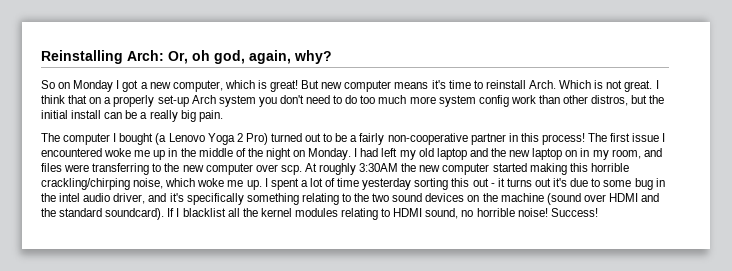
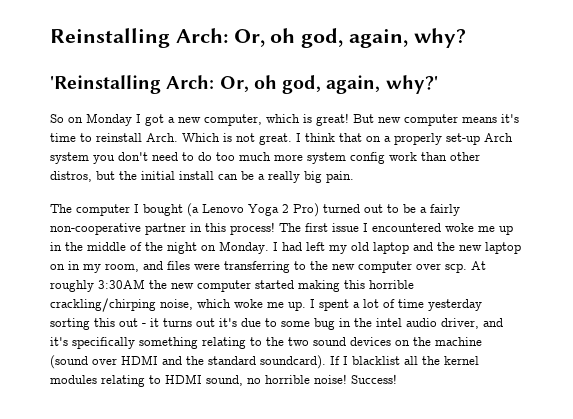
(332, 57) none -> [50,75,438,94] // 'Reinstalling Arch: Or, oh god, again, why?'

